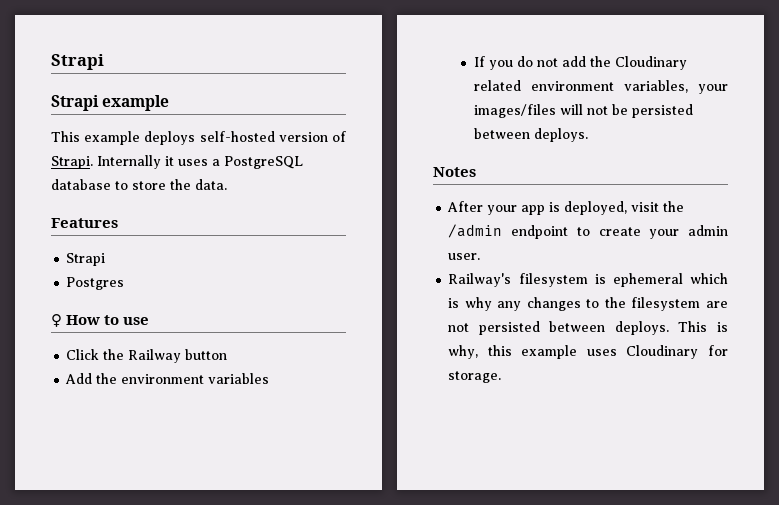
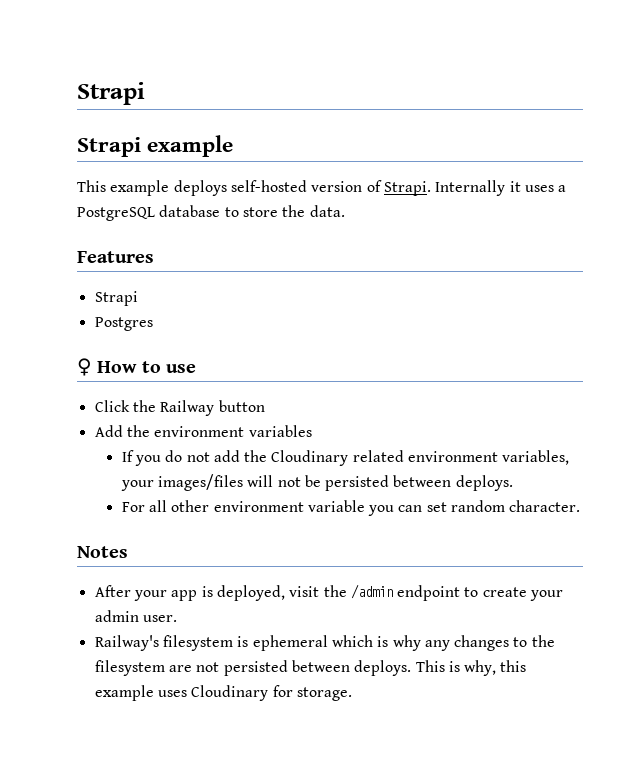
(589, 135) none -> [121,500,581,516] // For all other environment variable you can set random character.

